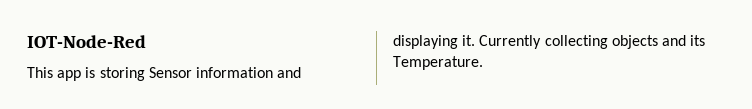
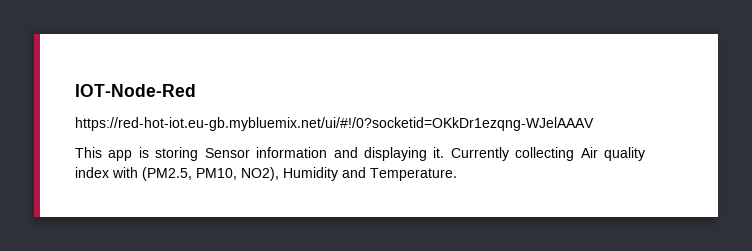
(146, 41) none -> [75,117,594,131] // https://red-hot-iot.eu-gb.mybluemix.net/ui/#!/0?socketid=OKkDr1ezqng-WJelAAAV
[611,35,706,49] objects and its -> [580,147,646,161] [75,167,366,181] Air quality index with (PM2.5, PM10, NO2), Humidity and

